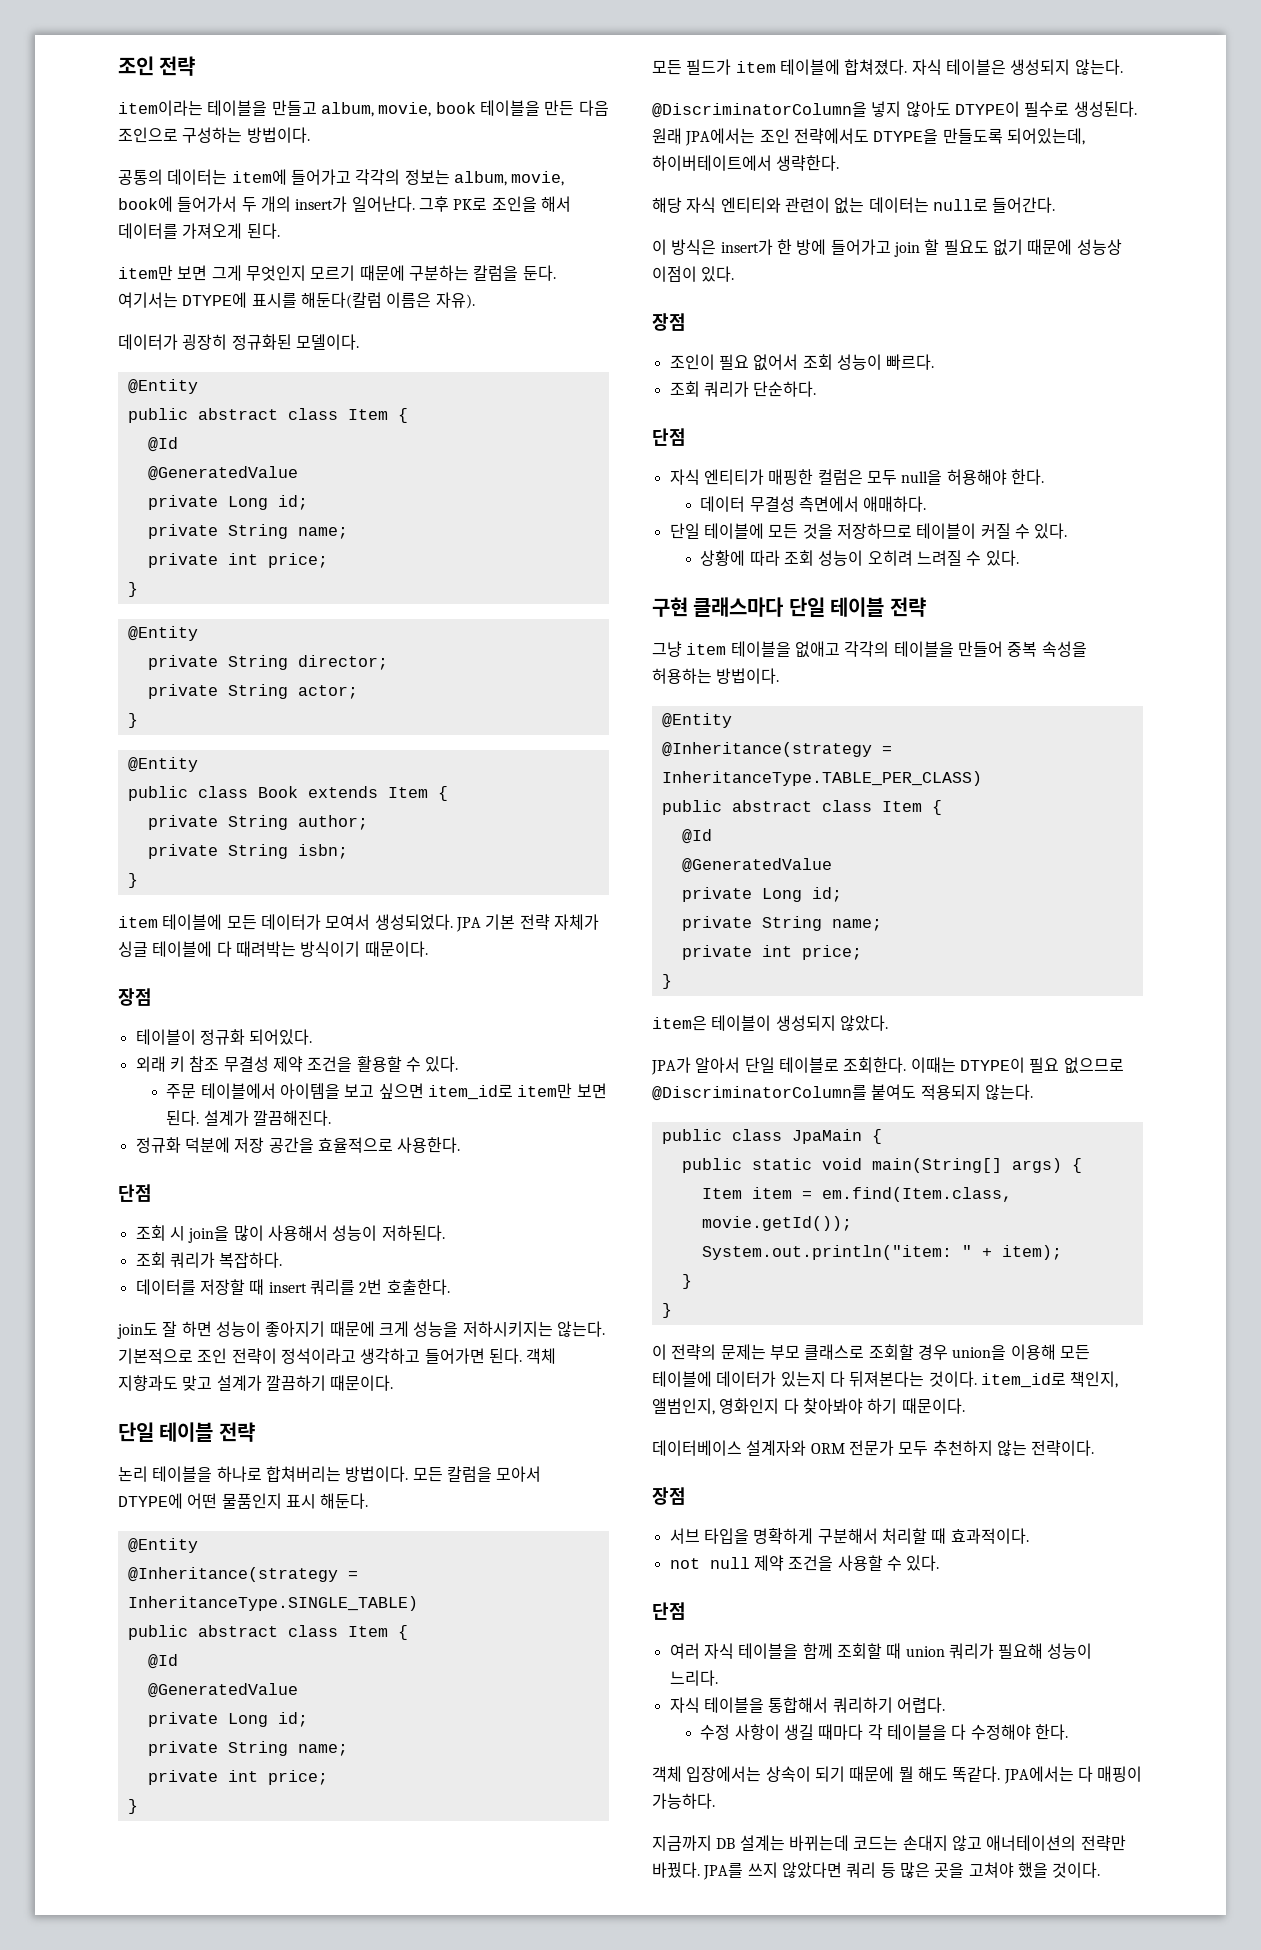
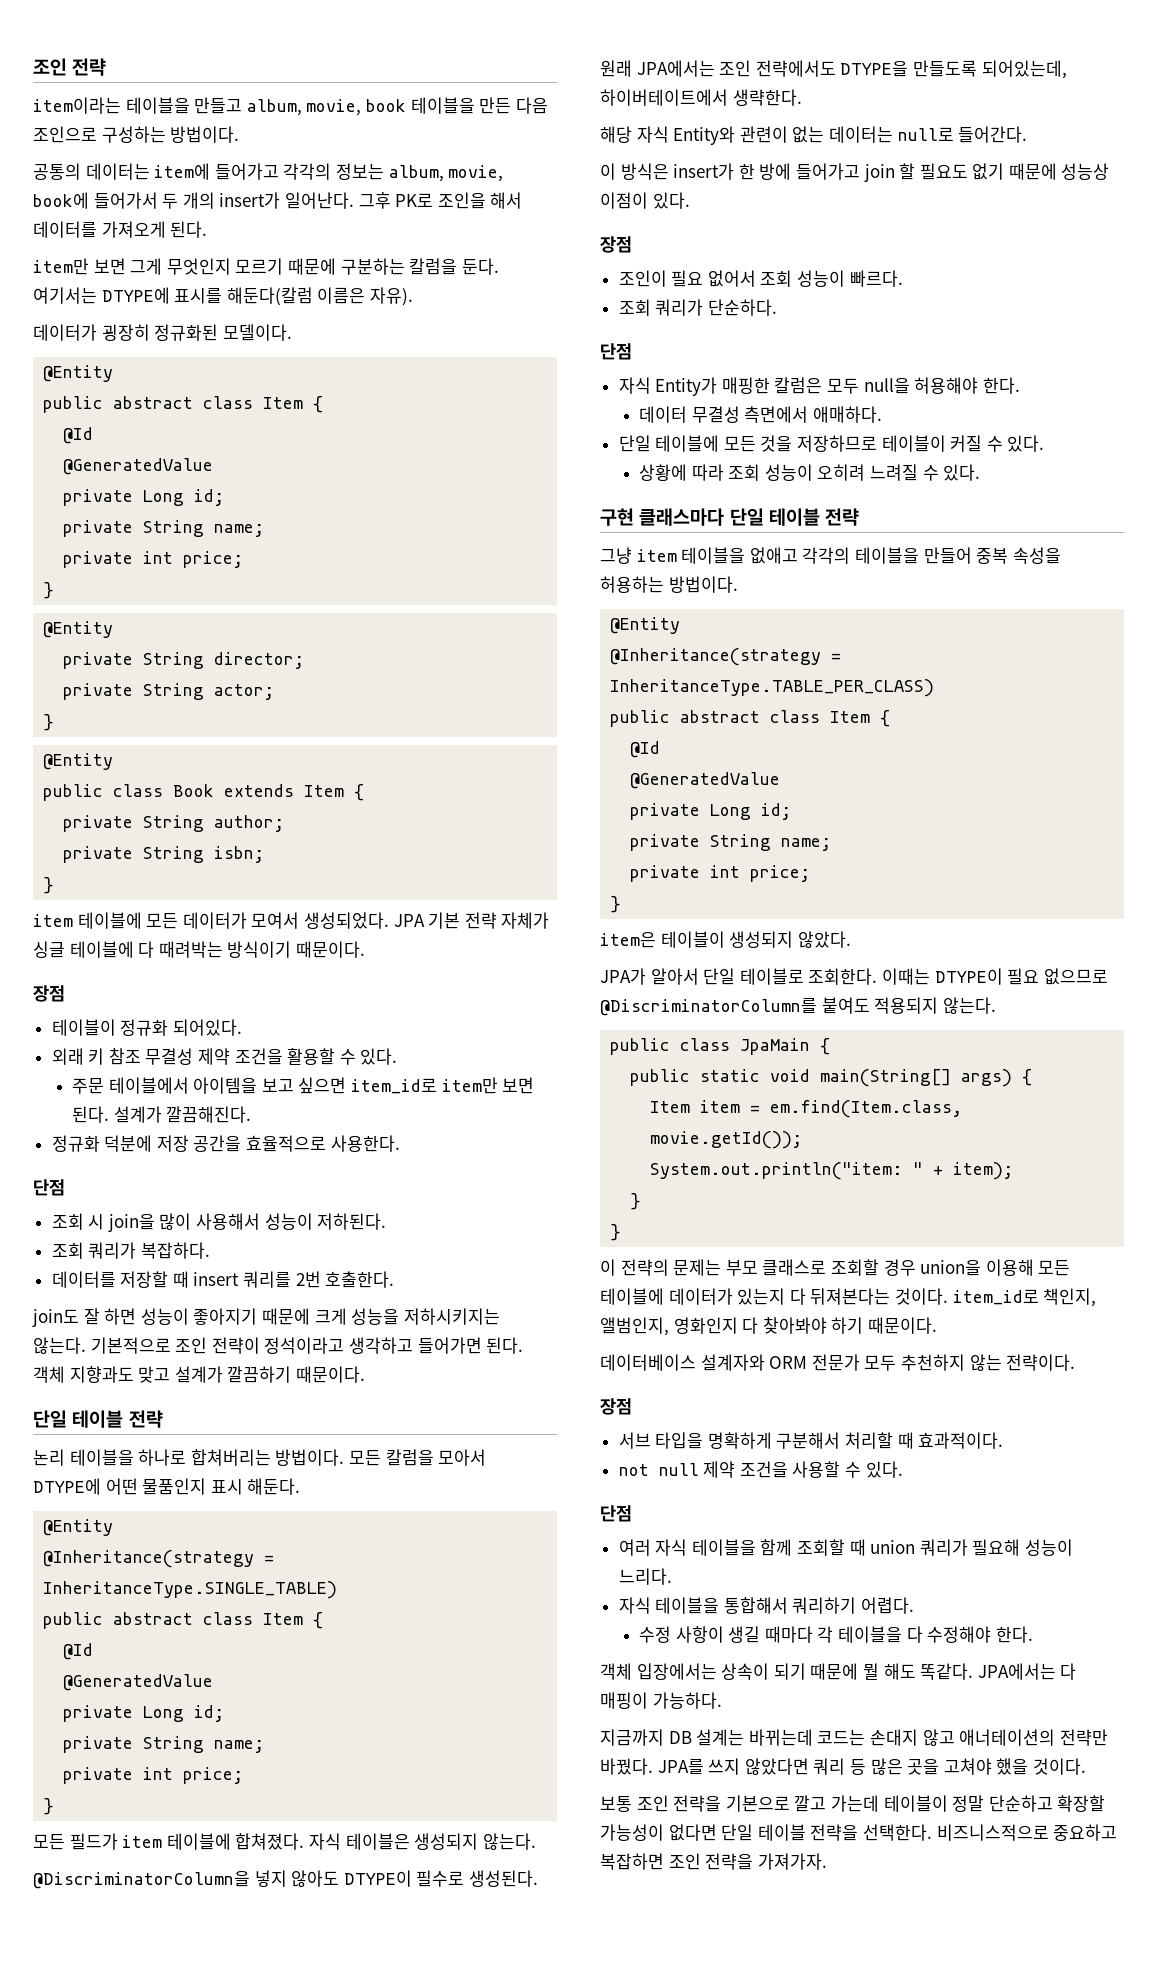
[720,197,781,213] 엔티티와 -> [673,126,736,145] Entity와
[703,469,863,485] 엔티티가 매핑한 컬럼은 -> [655,377,823,396] Entity가 매핑한 칼럼은
(1101, 1870) none -> [600,1795,1106,1812] [600,1824,1118,1841] [600,1853,827,1870] // 보통 조인 전략을 기본으로 깔고 가는데 테이블이 정말 단순하고 확장할 가능성이 없다면 단일 테이블 전략을 선택한다. 비즈니스적으로 중요하고 복잡하면 조인 전략을 가져가자.

